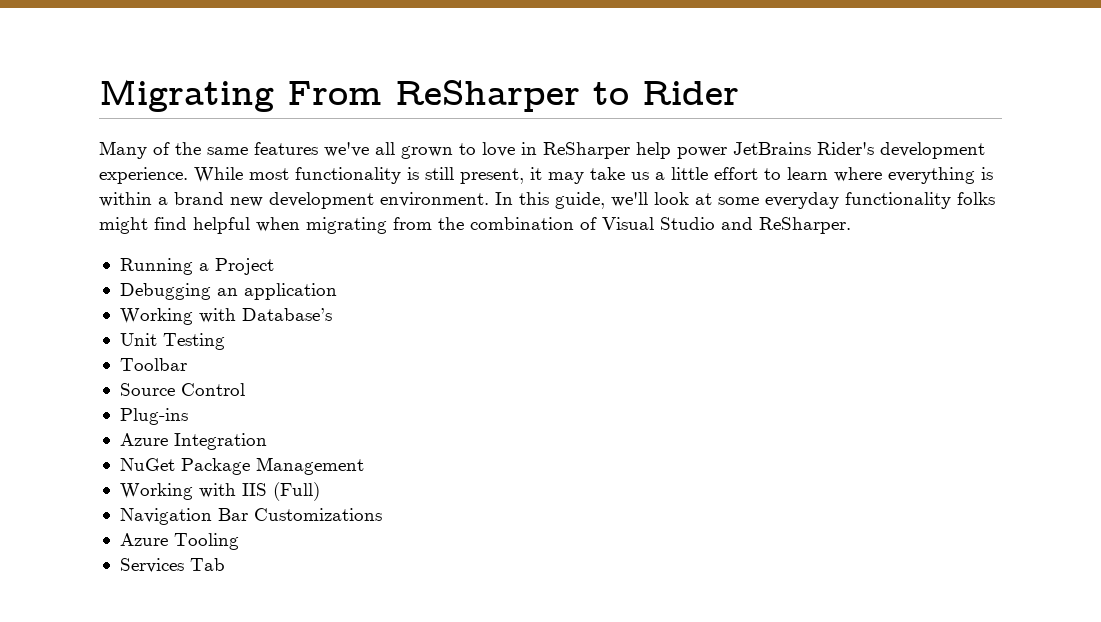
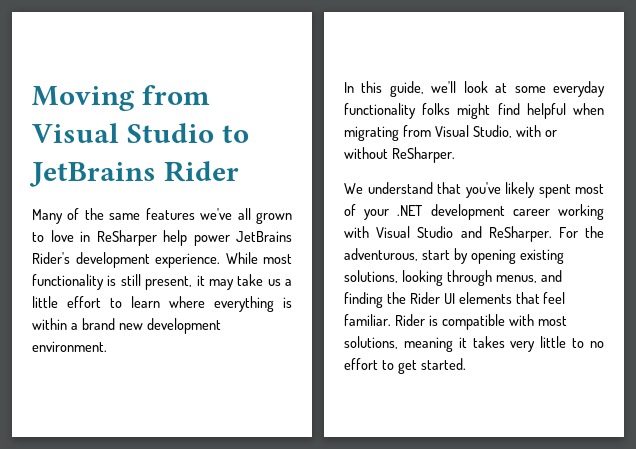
[99,79,629,112] Migrating From ReSharper to -> [32,85,210,111] [32,123,249,143] [29,162,156,187] Moving from Visual Studio to JetBrains
(489, 199) none -> (107, 346) //
[438,217,851,234] [119,258,274,275] [119,283,337,300] [119,308,332,325] [119,333,225,350] [119,358,187,371] [119,383,245,396] [119,408,188,425] [119,433,267,450] [119,457,364,475] [119,482,320,501] [119,508,382,525] [119,533,239,550] [119,558,225,573] the combination of Visual Studio and ReSharper. // Running a Project // Debugging an application // Working with Database’s // Unit Testing // Toolbar // Source Control // Plug-ins // Azure Integration // NuGet Package Management // Working with IIS (Full) // Navigation Bar Customizations // Azure Tooling // Services Tab -> [434,125,557,138] [344,147,455,163] [344,182,604,198] [344,204,604,220] [344,226,604,242] [344,248,564,264] [344,270,562,286] [344,292,566,308] [344,314,567,330] [344,336,604,352] [344,358,466,374] Visual Studio, with or without ReSharper. // We understand that you've likely spent most of your .NET development career working with Visual Studio and ReSharper. For the adventurous, start by opening existing solutions, looking through menus, and finding the Rider UI elements that feel familiar. Rider is compatible with most solutions, meaning it takes very little to no effort to get started.

